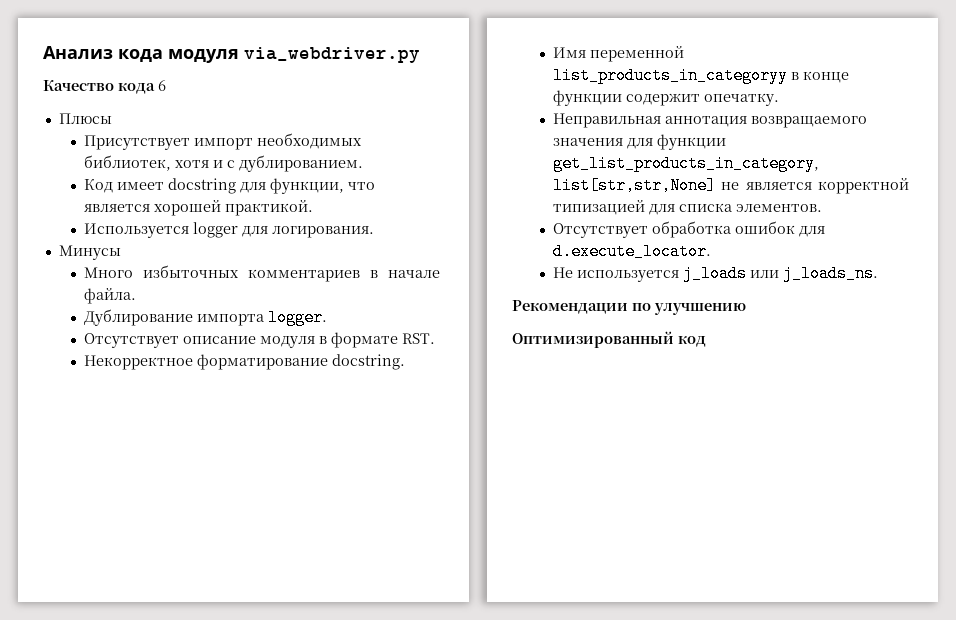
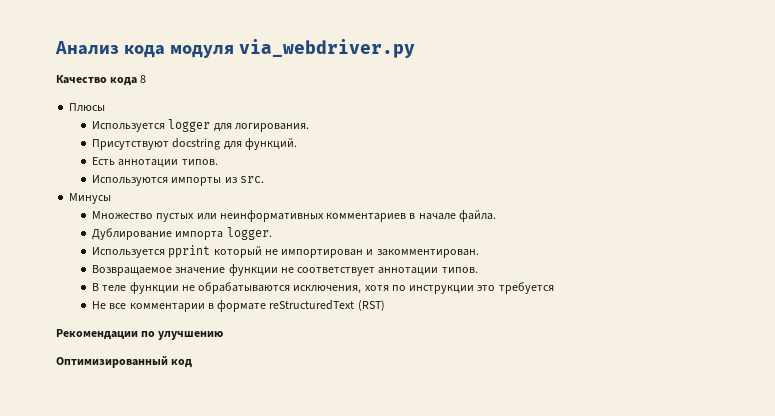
[158,80,166,91] 6 -> [140,75,147,83] 8
[83,133,362,150] [83,155,363,172] [83,178,375,194] [83,200,313,216] [83,222,374,238] [58,245,121,260] [83,265,239,278] Присутствует импорт необходимых библиотек, хотя и с дублированием. // Код имеет docstring для функции, что является хорошей практикой. // Используется logger для логирования. // Минусы // Много избыточных -> [92,119,309,132] [92,138,297,150] [92,157,218,168] [92,175,264,186] [69,193,112,204] [92,210,324,222] Используется logger для логирования. // Присутствуют docstring для функций. // Есть аннотации типов. // Используются импорты из src. // Минусы // Множество пустых или неинформативных
[83,332,435,348] [83,354,405,370] [552,46,684,62] [552,67,849,84] [552,90,779,106] [552,113,867,128] [552,134,726,150] [552,155,819,172] [552,177,909,194] [552,200,822,215] [552,221,825,238] [552,243,711,260] [552,265,878,282] Отсутствует описание модуля в формате RST. // Некорректное форматирование docstring. // Имя переменной list_products_in_categoryy в конце функции содержит опечатку. // Неправильная аннотация возвращаемого значения для функции get_list_products_in_category, list[str,str,None] не является корректной типизацией для списка элементов. // Отсутствует обработка ошибок для d.execute_locator. // Не используется j_loads или j_loads_ns. -> [92,245,479,258] [92,264,478,276] [92,282,554,294] [92,300,385,312] Используется pprint который не импортирован и закомментирован. // Возвращаемое значение функции не соответствует аннотации типов. // В теле функции не обрабатываются исключения, хотя по инструкции это требуется // Не все комментарии в формате reStructuredText (RST)

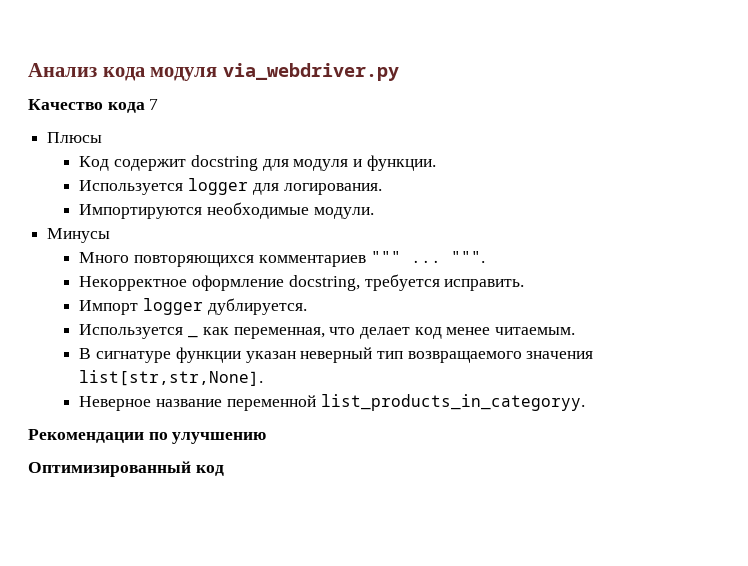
[140,75,147,83] 8 -> [149,99,159,110] 7
[92,119,309,132] [92,138,297,150] [92,157,218,168] [92,175,264,186] [69,193,112,204] [92,210,496,222] [92,227,272,240] [92,245,479,258] [92,264,478,276] [92,282,554,294] [92,300,385,312] Используется logger для логирования. // Присутствуют docstring для функций. // Есть аннотации типов. // Используются импорты из src. // Минусы // Множество пустых или неинформативных комментариев в начале файла. // Дублирование импорта logger. // Используется pprint который не импортирован и закомментирован. // Возвращаемое значение функции не соответствует аннотации типов. // В теле функции не обрабатываются исключения, хотя по инструкции это требуется // Не все комментарии в формате reStructuredText (RST) -> [79,155,436,171] [79,178,382,195] [79,202,374,219] [47,228,111,243] [79,251,485,267] [79,274,525,291] [79,298,307,315] [79,324,199,339] [202,327,576,339] [79,347,594,363] [79,370,264,386] [79,394,585,411] Код содержит docstring для модуля и функции. // Используется logger для логирования. // Импортируются необходимые модули. // Минусы // Много повторяющихся комментариев """ ... """. // Некорректное оформление docstring, требуется исправить. // Импорт logger дублируется. // Используется _ как переменная, что делает код менее читаемым. // В сигнатуре функции указан неверный тип возвращаемого значения list[str,str,None]. // Неверное название переменной list_products_in_categoryy.

